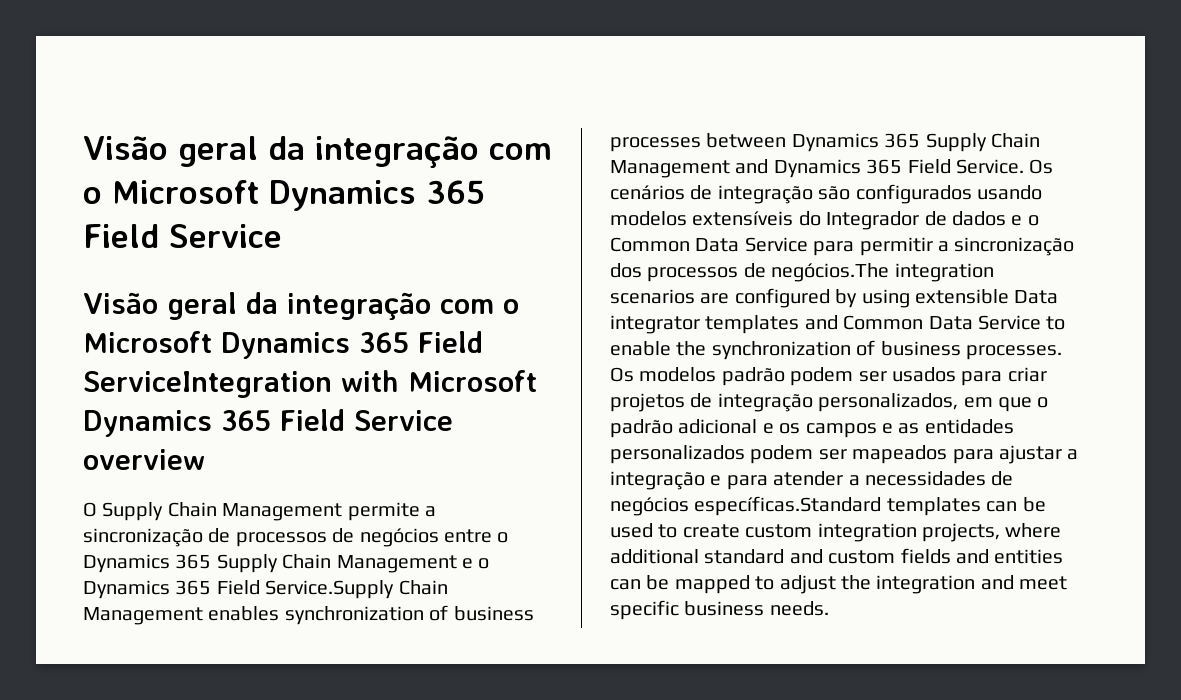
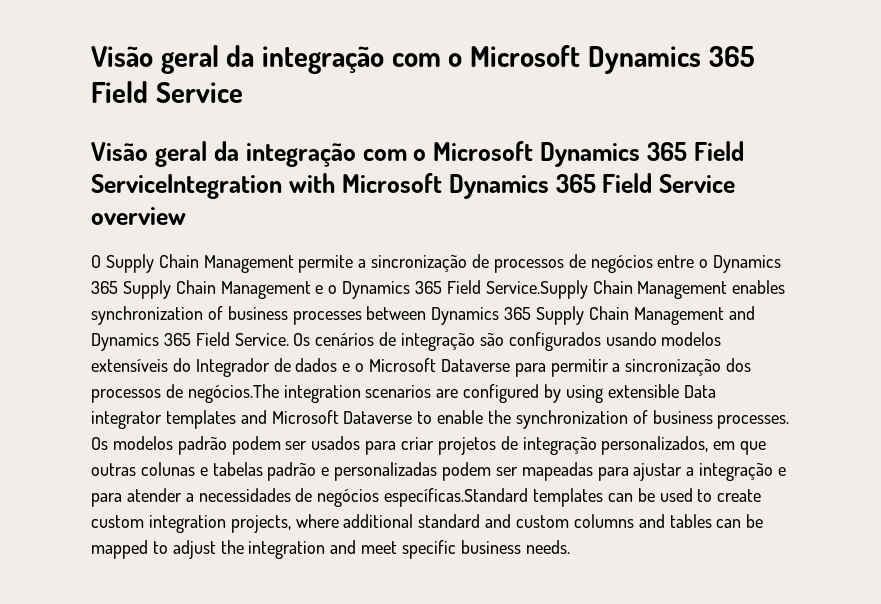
[610,237,808,252] Common Data Service -> [369,358,510,372] Microsoft Dataverse
[843,315,1041,330] Common Data Service -> [271,410,413,424] Microsoft Dataverse
[1037,397,1049,408] [610,419,1014,438] [610,445,948,464] o padrão adicional e os campos e as entidades personalizados podem ser mapeados -> [91,462,593,481] outras colunas e tabelas padrão e personalizadas podem ser mapeadas
[900,548,1064,564] fields and entities -> [573,514,712,528] columns and tables

